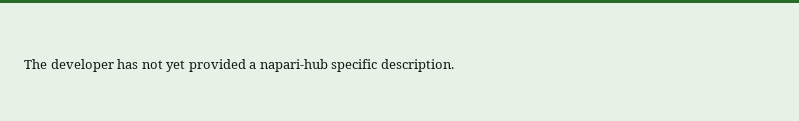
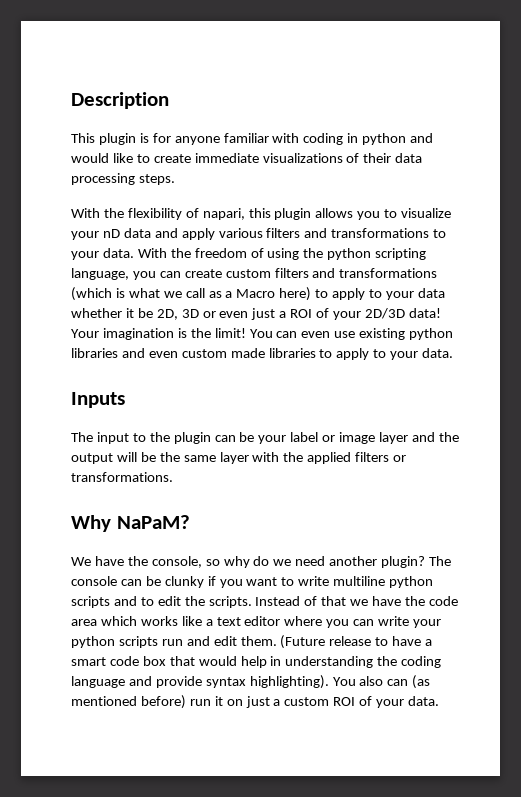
[24,59,454,72] The developer has not yet provided a napari-hub specific description. -> [71,92,169,109] [71,133,434,145] [71,153,423,163] [71,173,175,185] [71,208,452,220] [71,228,447,240] [71,248,427,260] [71,268,438,280] [71,287,445,301] [71,308,441,320] [71,328,454,340] [71,348,454,360] [71,392,125,408] [71,432,459,444] [71,452,407,464] [71,472,173,482] [71,515,190,532] [71,556,452,568] [71,576,434,588] [71,596,458,608] [71,616,442,628] [71,635,433,649] [71,656,442,668] [71,675,431,689] [71,695,440,709] Description // This plugin is for anyone familiar with coding in python and would like to create immediate visualizations of their data processing steps. // With the flexibility of napari, this plugin allows you to visualize your nD data and apply various filters and transformations to your data. With the freedom of using the python scripting language, you can create custom filters and transformations (which is what we call as a Macro here) to apply to your data whether it be 2D, 3D or even just a ROI of your 2D/3D data! Your imagination is the limit! You can even use existing python libraries and even custom made libraries to apply to your data. // Inputs // The input to the plugin can be your label or image layer and the output will be the same layer with the applied filters or transformations. // Why NaPaM? // We have the console, so why do we need another plugin? The console can be clunky if you want to write multiline python scripts and to edit the scripts. Instead of that we have the code area which works like a text editor where you can write your python scripts run and edit them. (Future release to have a smart code box that would help in understanding the coding language and provide syntax highlighting). You also can (as mentioned before) run it on just a custom ROI of your data.

